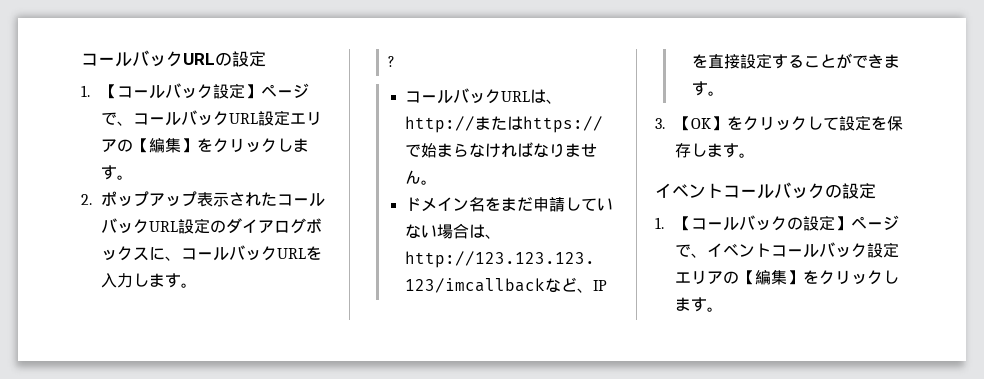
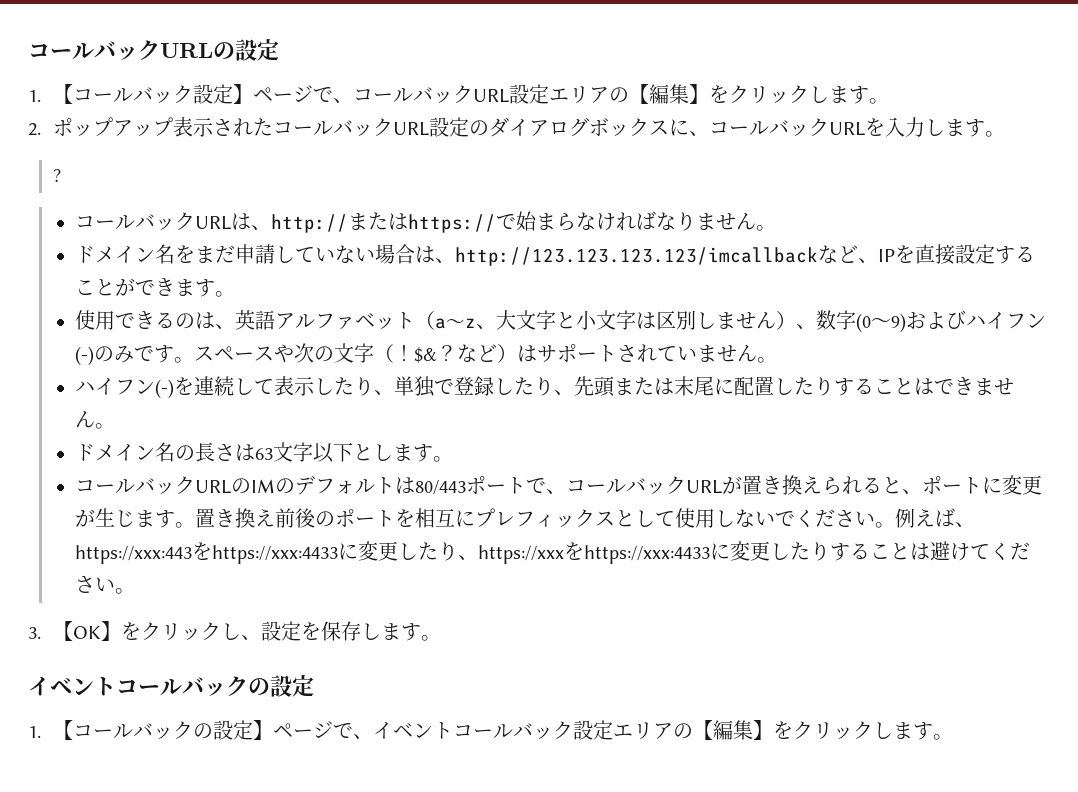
(725, 93) none -> [75,310,1047,333] [75,343,778,366] [75,376,1015,399] [75,410,116,429] [75,442,454,463] [75,475,1043,495] [75,508,976,528] [75,541,1031,564] [75,576,136,594] // 使用できるのは、英語アルファベット（a～z、大文字と小文字は区別しません）、数字(0～9)およびハイフン(-)のみです。スペースや次の文字（！$&？など）はサポートされていません。 // ハイフン(-)を連続して表示したり、単独で登録したり、先頭または末尾に配置したりすることはできません。 // ドメイン名の長さは63文字以下とします。 // コールバックURLのIMのデフォルトは80/443ポートで、コールバックURLが置き換えられると、ポートに変更が生じます。置き換え前後のポートを相互にプレフィックスとして使用しないでください。例えば、https://xxx:443をhttps://xxx:4433に変更したり、https://xxxをhttps://xxx:4433に変更したりすることは避けてください。
[822,117,839,130] て -> [241,635,262,640] 、

